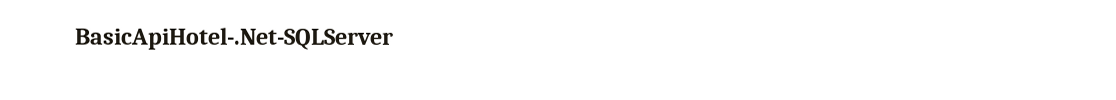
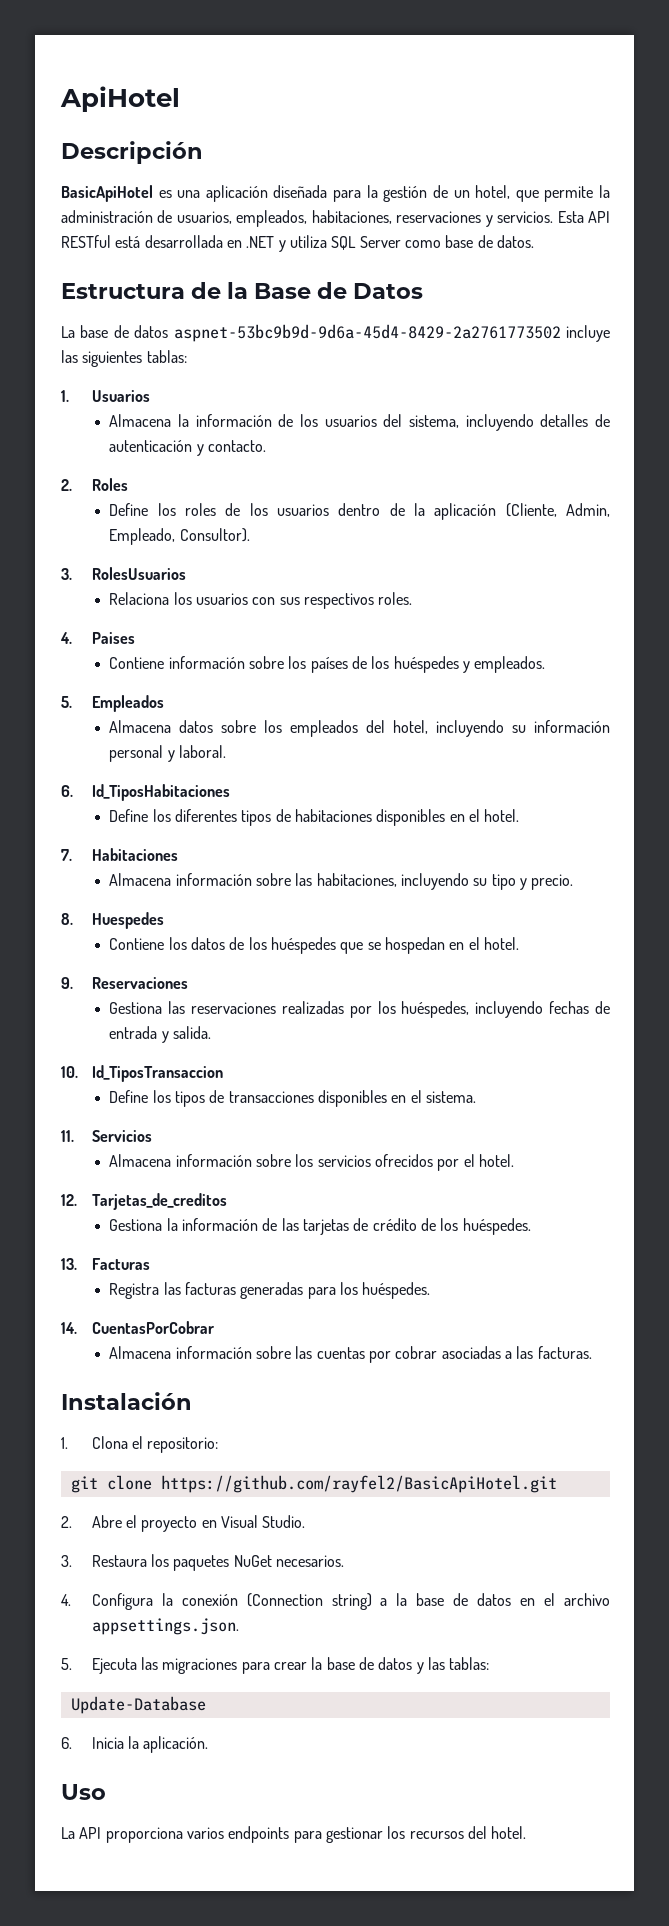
[75,27,394,50] BasicApiHotel-.Net-SQLServer -> [60,86,180,112] [61,141,203,164] [61,185,611,202] [61,210,611,227] [61,235,534,252] [61,282,424,299] [61,324,610,342] [61,350,187,367] [61,390,150,402] [109,414,610,431] [109,440,267,456] [61,478,128,491] [109,503,611,520] [109,528,250,545] [61,567,186,580] [109,592,413,609] [60,632,135,644] [109,656,546,673] [61,695,164,712] [109,720,610,737] [109,745,227,762] [61,784,230,801] [109,809,520,826] [61,848,178,861] [109,873,574,890] [61,912,164,929] [109,937,519,954] [61,977,188,989] [109,1001,610,1018] [109,1026,212,1043] [61,1065,223,1082] [109,1090,476,1107] [61,1130,152,1142] [109,1154,514,1171] [61,1193,227,1210] [109,1218,531,1235] [61,1258,150,1270] [109,1282,431,1299] [61,1321,214,1334] [109,1346,592,1363] [61,1392,192,1410] [61,1436,219,1453] [70,1475,557,1493] [61,1515,306,1532] [61,1554,345,1571] [61,1593,611,1610] [91,1618,239,1635] [61,1657,490,1674] [70,1696,206,1714] [61,1736,209,1753] [61,1784,106,1800] [61,1826,527,1843] ApiHotel // Descripción // BasicApiHotel es una aplicación diseñada para la gestión de un hotel, que permite la administración de usuarios, empleados, habitaciones, reservaciones y servicios. Esta API RESTful está desarrollada en .NET y utiliza SQL Server como base de datos. // Estructura de la Base de Datos // La base de datos aspnet-53bc9b9d-9d6a-45d4-8429-2a2761773502 incluye las siguientes tablas: // 1. Usuarios // Almacena la información de los usuarios del sistema, incluyendo detalles de autenticación y contacto. // 2. Roles // Define los roles de los usuarios dentro de la aplicación (Cliente, Admin, Empleado, Consultor). // 3. RolesUsuarios // Relaciona los usuarios con sus respectivos roles. // 4. Paises // Contiene información sobre los países de los huéspedes y empleados. // 5. Empleados // Almacena datos sobre los empleados del hotel, incluyendo su información personal y laboral. // 6. Id_TiposHabitaciones // Define los diferentes tipos de habitaciones disponibles en el hotel. // 7. Habitaciones // Almacena información sobre las habitaciones, incluyendo su tipo y precio. // 8. Huespedes // Contiene los datos de los huéspedes que se hospedan en el hotel. // 9. Reservaciones // Gestiona las reservaciones realizadas por los huéspedes, incluyendo fechas de entrada y salida. // 10. Id_TiposTransaccion // Define los tipos de transacciones disponibles en el sistema. // 11. Servicios // Almacena información sobre los servicios ofrecidos por el hotel. // 12. Tarjetas_de_creditos // Gestiona la información de las tarjetas de crédito de los huéspedes. // 13. Facturas // Registra las facturas generadas para los huéspedes. // 14. CuentasPorCobrar // Almacena información sobre las cuentas por cobrar asociadas a las facturas. // Instalación // 1. Clona el repositorio: // git clone https://github.com/rayfel2/BasicApiHotel.git // 2. Abre el proyecto en Visual Studio. // 3. Restaura los paquetes NuGet necesarios. // 4. Configura la conexión (Connection string) a la base de datos en el archivo appsettings.json. // 5. Ejecuta las migraciones para crear la base de datos y las tablas: // Update-Database // 6. Inicia la aplicación. // Uso // La API proporciona varios endpoints para gestionar los recursos del hotel.

